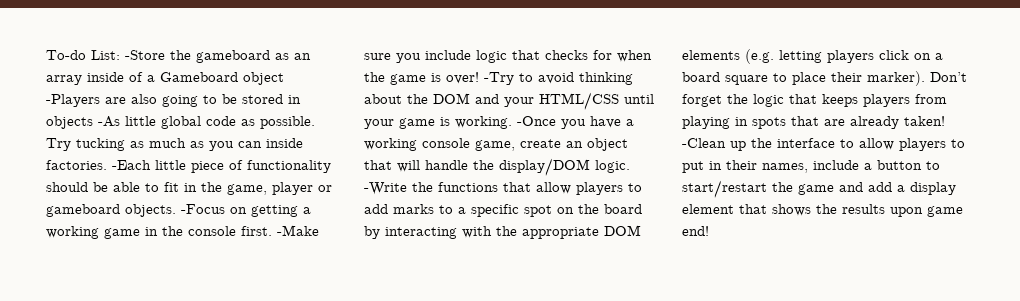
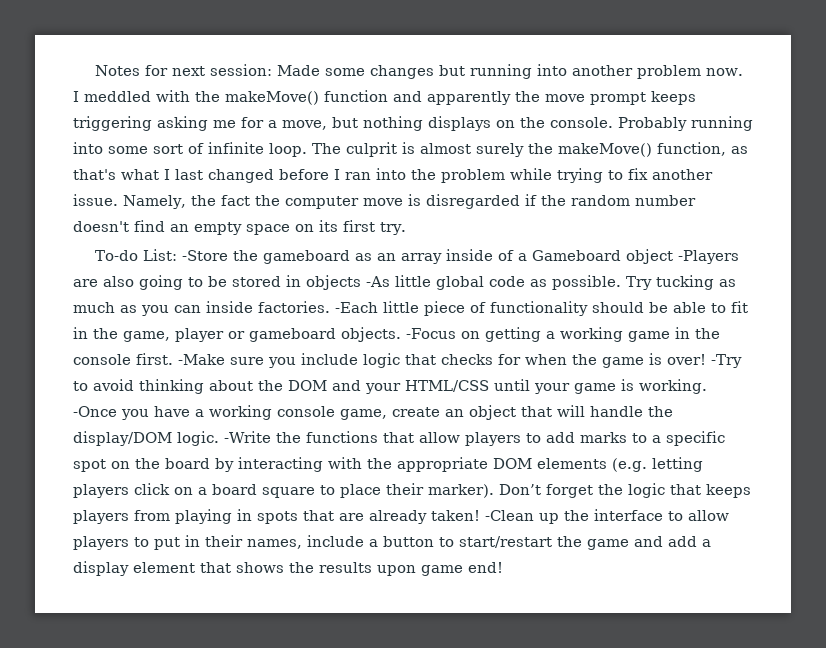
(46, 55) none -> [94,64,743,79] [73,90,696,105] [73,116,753,131] [73,142,748,157] [73,168,713,183] [73,194,696,209] [73,220,406,235] Notes for next session: Made some changes but running into another problem now. I meddled with the makeMove() function and apparently the move prompt keeps triggering asking me for a move, but nothing displays on the console. Probably running into some sort of infinite loop. The culprit is almost surely the makeMove() function, as that's what I last changed before I ran into the problem while trying to fix another issue. Namely, the fact the computer move is disregarded if the random number doesn't find an empty space on its first try. //

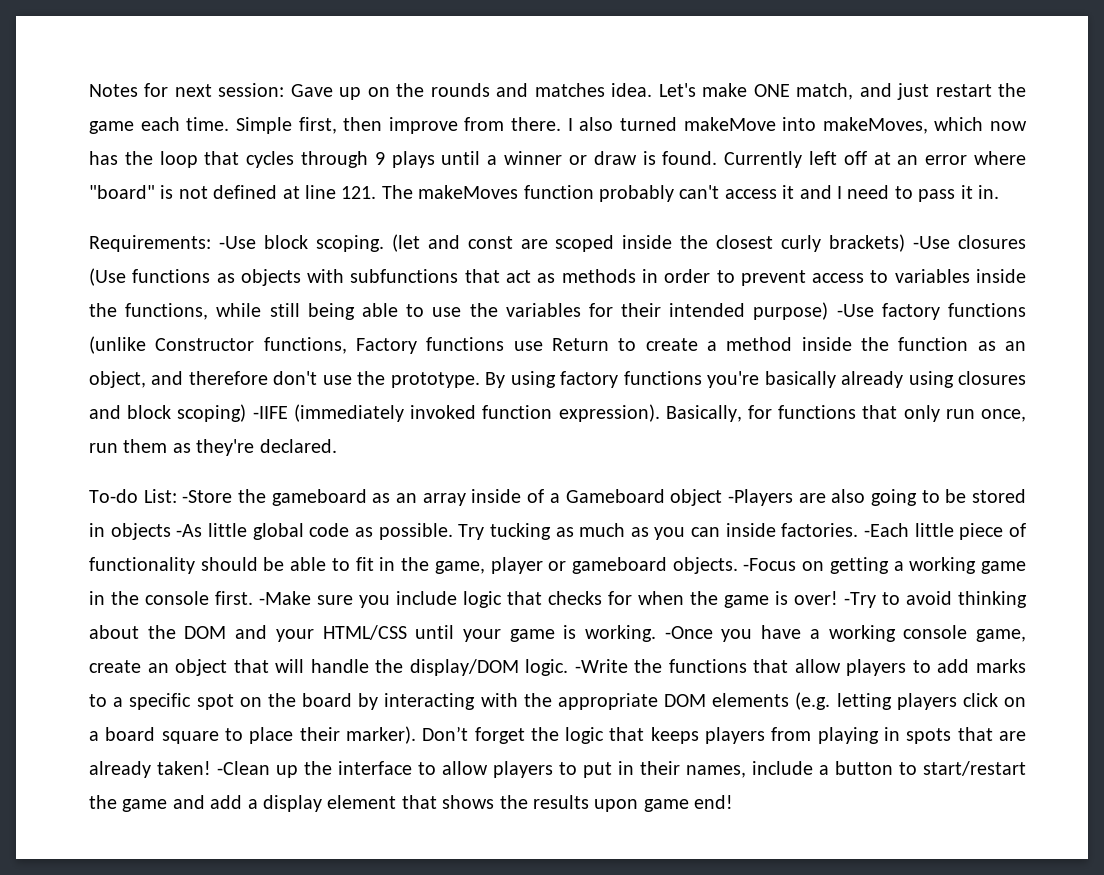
[276,64,743,79] [73,90,696,105] [73,116,753,131] [73,142,748,157] [73,168,713,183] [73,194,696,209] [73,220,406,235] Made some changes but running into another problem now. I meddled with the makeMove() function and apparently the move prompt keeps triggering asking me for a move, but nothing displays on the console. Probably running into some sort of infinite loop. The culprit is almost surely the makeMove() function, as that's what I last changed before I ran into the problem while trying to fix another issue. Namely, the fact the computer move is disregarded if the random number doesn't find an empty space on its first try. -> [290,83,1027,100] [89,117,1027,134] [89,151,1027,168] [89,185,999,202] [89,234,1026,252] [89,268,1026,286] [89,302,1026,320] [89,336,1027,354] [89,371,1026,388] [89,404,1026,422] [89,439,337,456] Gave up on the rounds and matches idea. Let's make ONE match, and just restart the game each time. Simple first, then improve from there. I also turned makeMove into makeMoves, which now has the loop that cycles through 9 plays until a winner or draw is found. Currently left off at an error where "board" is not defined at line 121. The makeMoves function probably can't access it and I need to pass it in. // Requirements: -Use block scoping. (let and const are scoped inside the closest curly brackets) -Use closures (Use functions as objects with subfunctions that act as methods in order to prevent access to variables inside the functions, while still being able to use the variables for their intended purpose) -Use factory functions (unlike Constructor functions, Factory functions use Return to create a method inside the function as an object, and therefore don't use the prototype. By using factory functions you're basically already using closures and block scoping) -IIFE (immediately invoked function expression). Basically, for functions that only run once, run them as they're declared.

